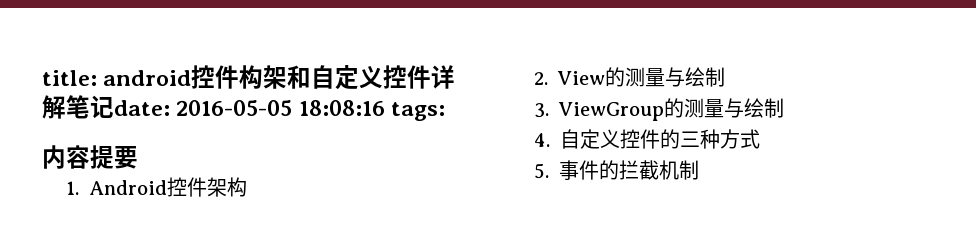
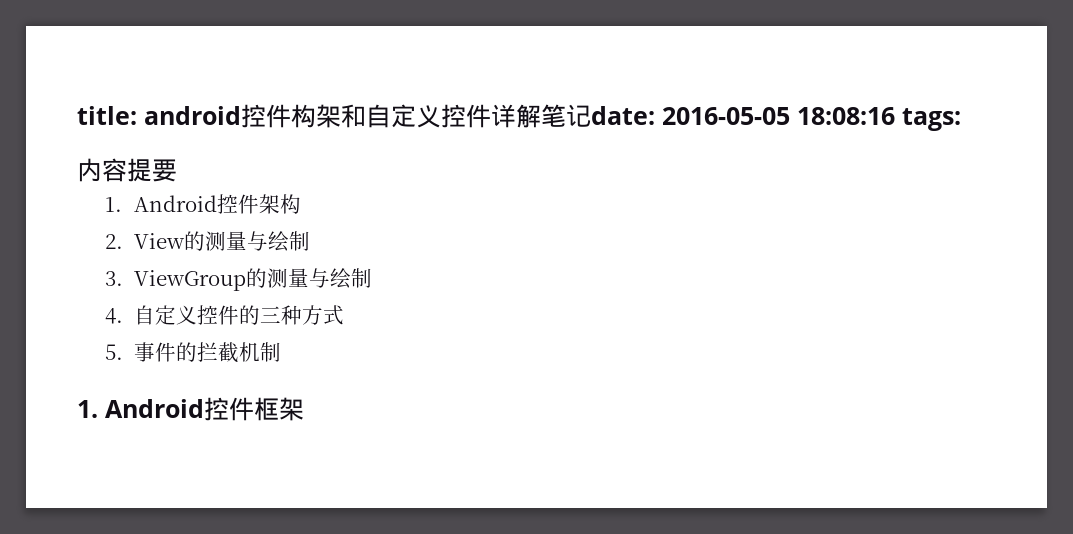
(699, 170) none -> [77,397,304,421] // 1. Android控件框架

